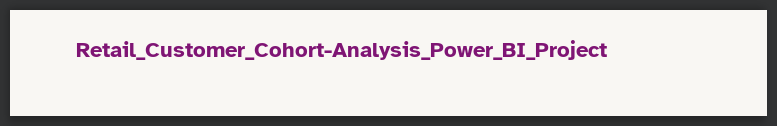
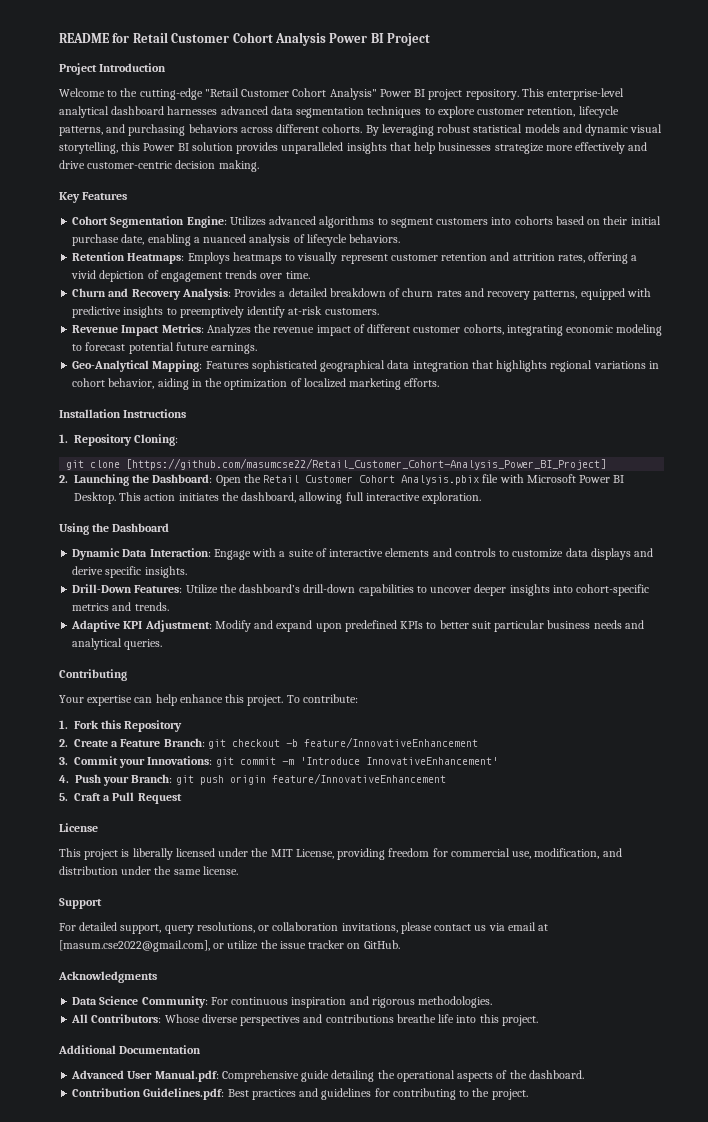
[76,40,607,60] Retail_Customer_Cohort-Analysis_Power_BI_Project -> [59,32,430,46] [59,63,167,75] [59,88,625,100] [59,106,619,118] [59,124,663,136] [59,142,648,154] [59,160,259,172] [59,192,128,203] [72,216,661,228] [72,234,401,246] [72,252,638,264] [71,270,310,282] [72,288,651,300] [72,306,379,318] [72,324,663,336] [72,342,258,354] [72,360,659,372] [72,378,440,390] [59,409,187,418] [59,434,179,446] [66,458,607,470] [59,474,625,486] [74,492,482,504] [59,523,170,535] [72,548,654,560] [72,566,187,578] [72,584,650,596] [72,602,169,611] [71,620,644,632] [72,638,163,650] [59,669,127,681] [59,694,358,706] [59,720,183,732] [59,737,478,749] [59,756,498,768] [59,773,446,786] [59,792,182,804] [59,823,98,832] [59,848,622,860] [59,866,238,875] [59,898,102,909] [59,922,549,934] [59,940,400,952] [58,971,157,983] [72,996,493,1008] [71,1014,538,1026] [58,1045,202,1054] [71,1070,584,1082] [72,1088,528,1100] README for Retail Customer Cohort Analysis Power BI Project // Project Introduction // Welcome to the cutting-edge "Retail Customer Cohort Analysis" Power BI project repository. This enterprise-level analytical dashboard harnesses advanced data segmentation techniques to explore customer retention, lifecycle patterns, and purchasing behaviors across different cohorts. By leveraging robust statistical models and dynamic visual storytelling, this Power BI solution provides unparalleled insights that help businesses strategize more effectively and drive customer-centric decision making. // Key Features // Cohort Segmentation Engine: Utilizes advanced algorithms to segment customers into cohorts based on their initial purchase date, enabling a nuanced analysis of lifecycle behaviors. // Retention Heatmaps: Employs heatmaps to visually represent customer retention and attrition rates, offering a vivid depiction of engagement trends over time. // Churn and Recovery Analysis: Provides a detailed breakdown of churn rates and recovery patterns, equipped with predictive insights to preemptively identify at-risk customers. // Revenue Impact Metrics: Analyzes the revenue impact of different customer cohorts, integrating economic modeling to forecast potential future earnings. // Geo-Analytical Mapping: Features sophisticated geographical data integration that highlights regional variations in cohort behavior, aiding in the optimization of localized marketing efforts. // Installation Instructions // 1. Repository Cloning: // git clone [https://github.com/masumcse22/Retail_Customer_Cohort-Analysis_Power_BI_Project] // 2. Launching the Dashboard: Open the Retail Customer Cohort Analysis.pbix file with Microsoft Power BI Desktop. This action initiates the dashboard, allowing full interactive exploration. // Using the Dashboard // Dynamic Data Interaction: Engage with a suite of interactive elements and controls to customize data displays and derive specific insights. // Drill-Down Features: Utilize the dashboard’s drill-down capabilities to uncover deeper insights into cohort-specific metrics and trends. // Adaptive KPI Adjustment: Modify and expand upon predefined KPIs to better suit particular business needs and analytical queries. // Contributing // Your expertise can help enhance this project. To contribute: // 1. Fork this Repository // 2. Create a Feature Branch: git checkout -b feature/InnovativeEnhancement // 3. Commit your Innovations: git commit -m 'Introduce InnovativeEnhancement' // 4. Push your Branch: git push origin feature/InnovativeEnhancement // 5. Craft a Pull Request // License // This project is liberally licensed under the MIT License, providing freedom for commercial use, modification, and distribution under the same license. // Support // For detailed support, query resolutions, or collaboration invitations, please contact us via email at [masum.cse2022@gmail.com], or utilize the issue tracker on GitHub. // Acknowledgments // Data Science Community: For continuous inspiration and rigorous methodologies. // All Contributors: Whose diverse perspectives and contributions breathe life into this project. // Additional Documentation // Advanced User Manual.pdf: Comprehensive guide detailing the operational aspects of the dashboard. // Contribution Guidelines.pdf: Best practices and guidelines for contributing to the project.

